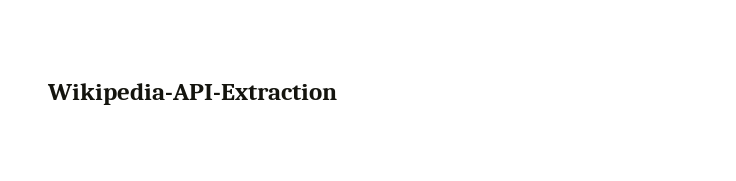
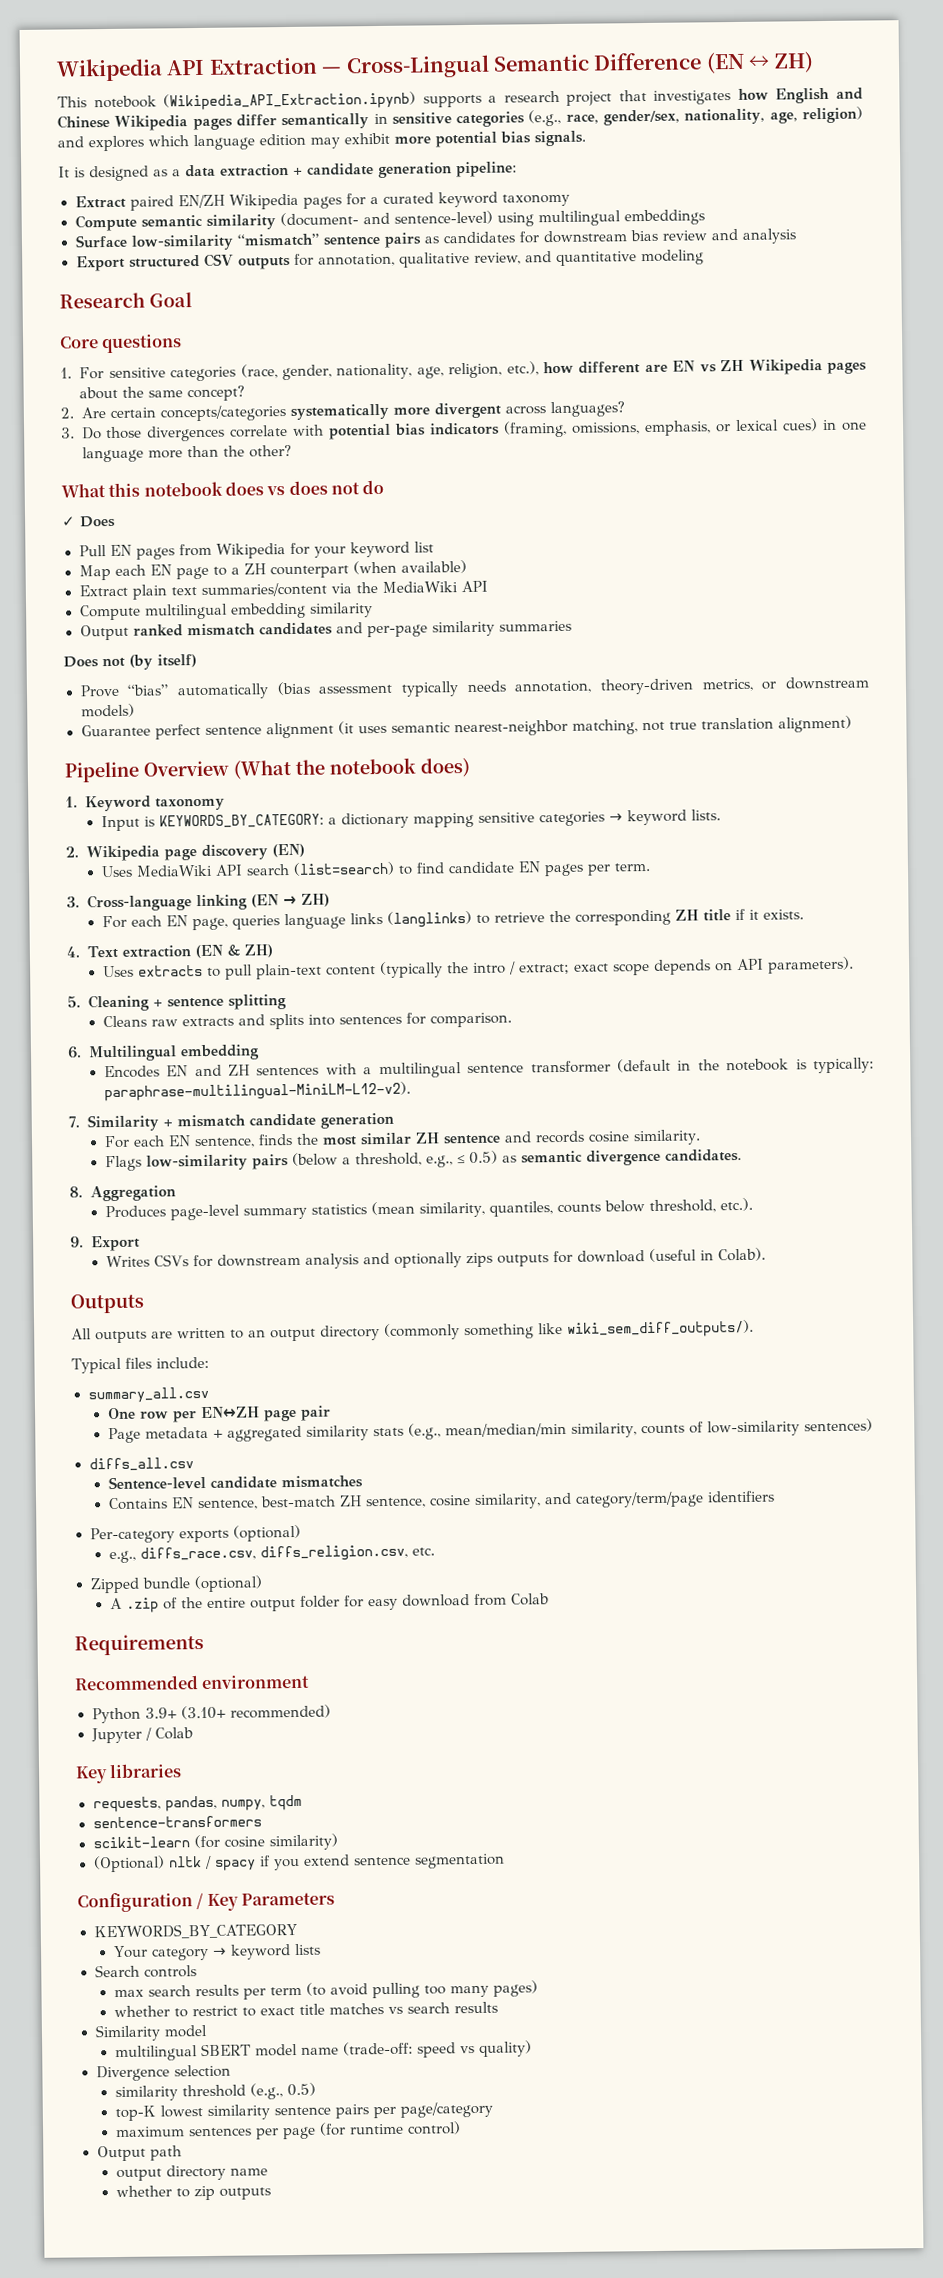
[47,83,337,105] Wikipedia-API-Extraction -> [56,51,814,82] [57,87,863,111] [57,106,864,131] [57,130,586,152] [58,161,517,182] [74,191,570,211] [74,209,705,232] [74,228,797,251] [75,249,705,272] [59,292,192,309] [60,334,183,354] [60,359,867,382] [79,385,246,402] [60,401,625,422] [61,418,867,442] [81,444,292,463] [61,479,385,498] [62,515,116,528] [78,541,434,560] [78,560,467,581] [78,580,488,600] [79,602,373,621] [79,620,572,641] [63,654,197,670] [79,676,869,700] [80,703,135,718] [80,715,852,740] [64,757,470,783] [65,795,225,812] [100,809,721,832] [65,843,305,862] [100,861,651,878] [66,893,330,912] [101,908,804,931] [66,944,274,959] [102,956,854,980] [67,994,287,1012] [102,1012,512,1030] [67,1044,260,1062] [103,1057,874,1079] [103,1081,411,1102] [68,1112,395,1132] [103,1129,701,1149] [104,1148,742,1172] [69,1185,176,1202] [104,1197,753,1221] [70,1235,140,1252] [105,1247,766,1269] [70,1293,144,1314] [71,1319,754,1344] [71,1356,209,1374] [87,1386,209,1404] [106,1405,331,1423] [107,1418,873,1444] [88,1457,194,1472] [107,1475,363,1491] [107,1490,775,1511] [89,1524,301,1544] [108,1544,435,1564] [89,1575,263,1594] [109,1593,549,1613] [74,1634,204,1656] [74,1674,311,1691] [91,1704,331,1724] [90,1727,193,1744] [75,1763,183,1784] [92,1794,302,1813] [92,1815,262,1829] [92,1833,338,1851] [92,1853,505,1873] [77,1892,335,1913] [93,1922,298,1940] [112,1943,321,1961] [94,1964,197,1978] [113,1980,538,2000] [113,2001,498,2018] [94,2024,208,2042] [114,2040,532,2062] [95,2064,231,2082] [114,2082,316,2102] [114,2101,493,2122] [115,2121,461,2140] [96,2145,182,2162] [115,2164,268,2182] [115,2185,271,2201] Wikipedia API Extraction — Cross-Lingual Semantic Difference (EN ↔ ZH) // This notebook (Wikipedia_API_Extraction.ipynb) supports a research project that investigates how English and Chinese Wikipedia pages differ semantically in sensitive categories (e.g., race, gender/sex, nationality, age, religion) and explores which language edition may exhibit more potential bias signals. // It is designed as a data extraction + candidate generation pipeline: // Extract paired EN/ZH Wikipedia pages for a curated keyword taxonomy // Compute semantic similarity (document- and sentence-level) using multilingual embeddings // Surface low-similarity “mismatch” sentence pairs as candidates for downstream bias review and analysis // Export structured CSV outputs for annotation, qualitative review, and quantitative modeling // Research Goal // Core questions // 1. For sensitive categories (race, gender, nationality, age, religion, etc.), how different are EN vs ZH Wikipedia pages about the same concept? // 2. Are certain concepts/categories systematically more divergent across languages? // 3. Do those divergences correlate with potential bias indicators (framing, omissions, emphasis, or lexical cues) in one language more than the other? // What this notebook does vs does not do // ✓ Does // Pull EN pages from Wikipedia for your keyword list // Map each EN page to a ZH counterpart (when available) // Extract plain text summaries/content via the MediaWiki API // Compute multilingual embedding similarity // Output ranked mismatch candidates and per-page similarity summaries // Does not (by itself) // Prove “bias” automatically (bias assessment typically needs annotation, theory-driven metrics, or downstream models) // Guarantee perfect sentence alignment (it uses semantic nearest-neighbor matching, not true translation alignment) // Pipeline Overview (What the notebook does) // 1. Keyword taxonomy // Input is KEYWORDS_BY_CATEGORY: a dictionary mapping sensitive categories → keyword lists. // 2. Wikipedia page discovery (EN) // Uses MediaWiki API search (list=search) to find candidate EN pages per term. // 3. Cross-language linking (EN → ZH) // For each EN page, queries language links (langlinks) to retrieve the corresponding ZH title if it exists. // 4. Text extraction (EN & ZH) // Uses extracts to pull plain-text content (typically the intro / extract; exact scope depends on API parameters). // 5. Cleaning + sentence splitting // Cleans raw extracts and splits into sentences for comparison. // 6. Multilingual embedding // Encodes EN and ZH sentences with a multilingual sentence transformer (default in the notebook is typically: paraphrase-multilingual-MiniLM-L12-v2). // 7. Similarity + mismatch candidate generation // For each EN sentence, finds the most similar ZH sentence and records cosine similarity. // Flags low-similarity pairs (below a threshold, e.g., ≤ 0.5) as semantic divergence candidates. // 8. Aggregation // Produces page-level summary statistics (mean similarity, quantiles, counts below threshold, etc.). // 9. Export // Writes CSVs for downstream analysis and optionally zips outputs for download (useful in Colab). // Outputs // All outputs are written to an output directory (commonly something like wiki_sem_diff_outputs/). // Typical files include: // summary_all.csv // One row per EN↔ZH page pair // Page metadata + aggregated similarity stats (e.g., mean/median/min similarity, counts of low-similarity sentences) // diffs_all.csv // Sentence-level candidate mismatches // Contains EN sentence, best-match ZH sentence, cosine similarity, and category/term/page identifiers // Per-category exports (optional) // e.g., diffs_race.csv, diffs_religion.csv, etc. // Zipped bundle (optional) // A .zip of the entire output folder for easy download from Colab // Requirements // Recommended environment // Python 3.9+ (3.10+ recommended) // Jupyter / Colab // Key libraries // requests, pandas, numpy, tqdm // sentence-transformers // scikit-learn (for cosine similarity) // (Optional) nltk / spacy if you extend sentence segmentation // Configuration / Key Parameters // KEYWORDS_BY_CATEGORY // Your category → keyword lists // Search controls // max search results per term (to avoid pulling too many pages) // whether to restrict to exact title matches vs search results // Similarity model // multilingual SBERT model name (trade-off: speed vs quality) // Divergence selection // similarity threshold (e.g., 0.5) // top-K lowest similarity sentence pairs per page/category // maximum sentences per page (for runtime control) // Output path // output directory name // whether to zip outputs

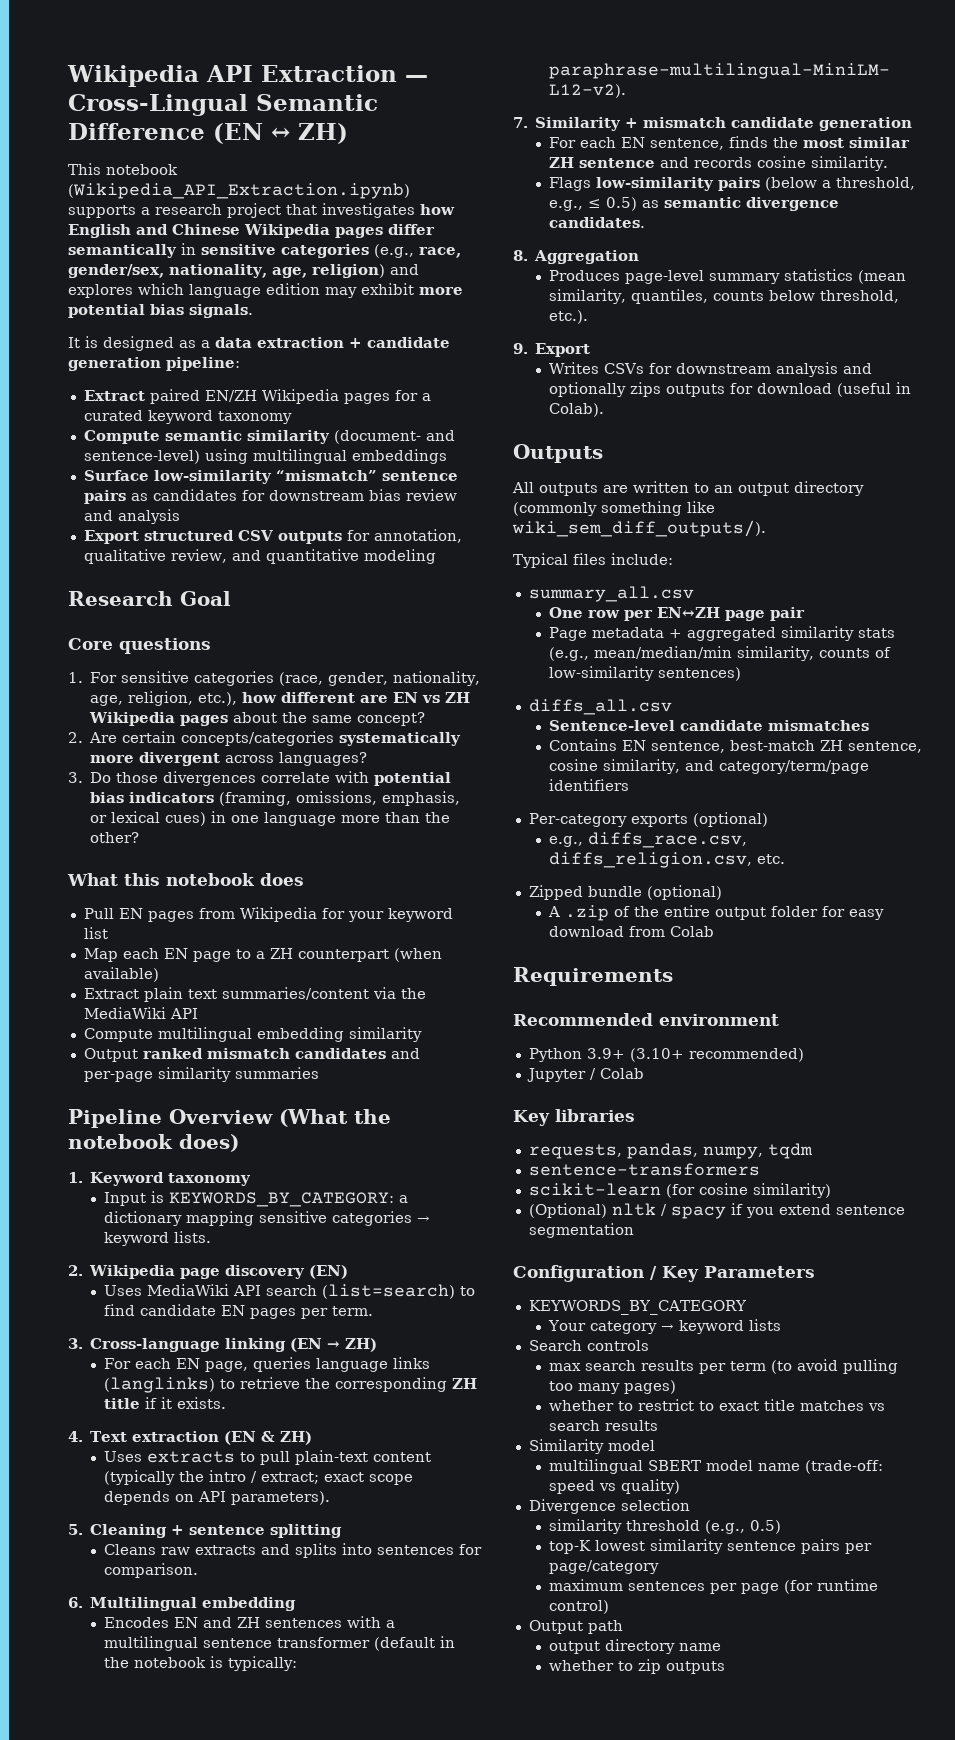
[266,479,385,496] [62,515,116,528] vs does not do // ✓ Does -> (304, 879) none
[63,654,197,670] [79,676,869,700] [80,703,135,718] [80,715,852,740] // Does not (by itself) // Prove “bias” automatically (bias assessment typically needs annotation, theory-driven metrics, or downstream models) // Guarantee perfect sentence alignment (it uses semantic nearest-neighbor matching, not true translation alignment) -> (319, 1073) none

